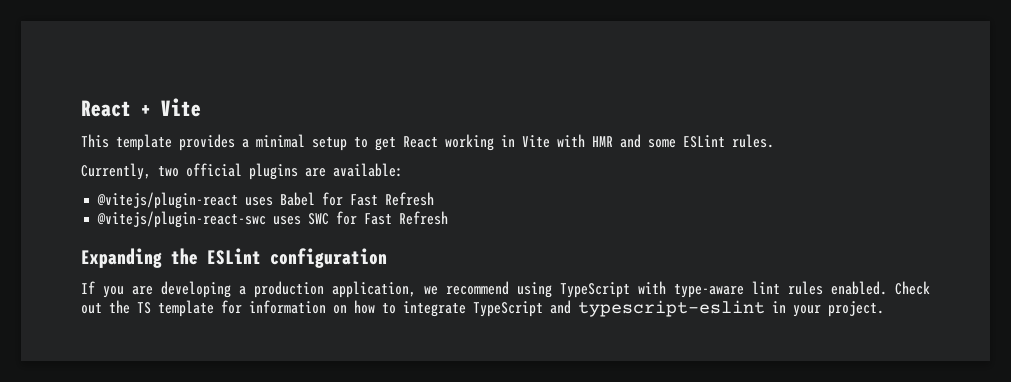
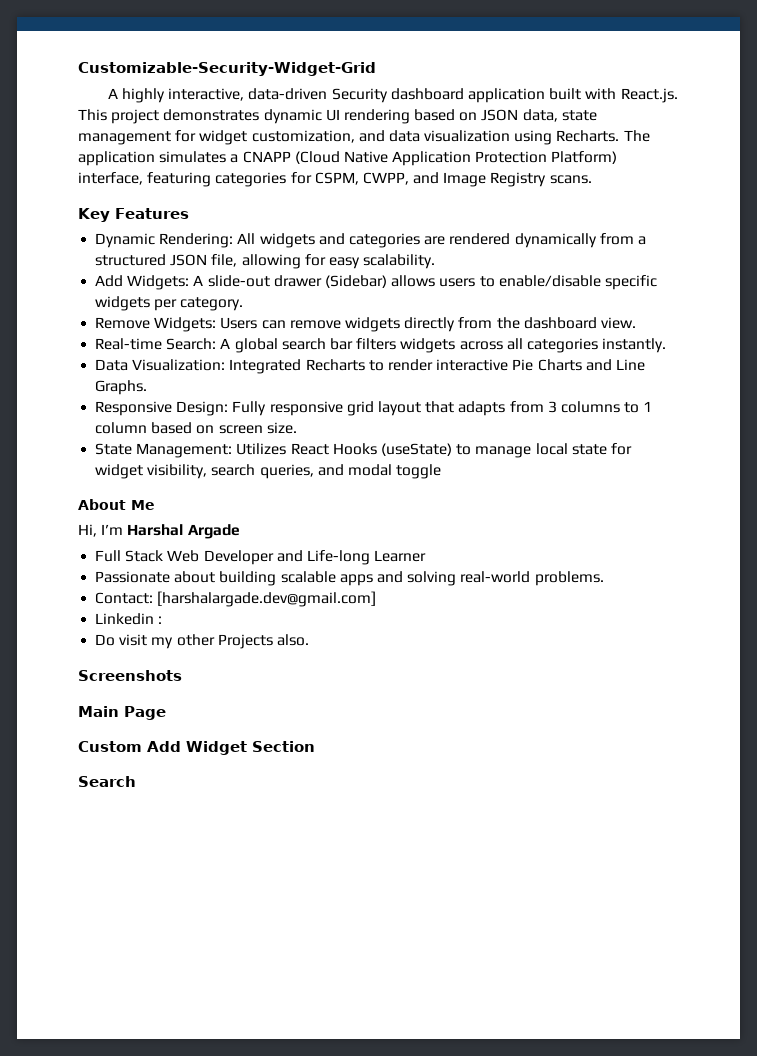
[81,98,201,117] [81,134,774,151] [81,163,403,180] [97,192,435,209] [97,211,449,228] [81,248,387,268] [81,281,930,298] [81,300,884,317] React + Vite // This template provides a minimal setup to get React working in Vite with HMR and some ESLint rules. // Currently, two official plugins are available: // @vitejs/plugin-react uses Babel for Fast Refresh // @vitejs/plugin-react-swc uses SWC for Fast Refresh // Expanding the ESLint configuration // If you are developing a production application, we recommend using TypeScript with type-aware lint rules enabled. Check out the TS template for information on how to integrate TypeScript and typescript-eslint in your project. -> [78,62,376,76] [107,88,678,103] [78,109,597,124] [78,130,650,145] [78,151,618,166] [78,172,592,187] [78,208,189,222] [95,233,646,248] [95,254,436,269] [95,275,657,290] [95,296,244,311] [95,317,636,332] [95,338,667,353] [95,359,645,374] [95,380,148,395] [95,401,653,416] [95,422,297,434] [95,443,632,458] [95,464,442,479] [78,499,155,510] [78,524,240,539] [95,550,427,565] [95,571,604,586] [95,591,377,607] [95,613,163,625] [95,634,309,649] [78,670,182,681] [78,706,166,720] [78,741,315,755] [78,776,136,787] Customizable-Security-Widget-Grid // A highly interactive, data-driven Security dashboard application built with React.js. This project demonstrates dynamic UI rendering based on JSON data, state management for widget customization, and data visualization using Recharts. The application simulates a CNAPP (Cloud Native Application Protection Platform) interface, featuring categories for CSPM, CWPP, and Image Registry scans. // Key Features // Dynamic Rendering: All widgets and categories are rendered dynamically from a structured JSON file, allowing for easy scalability. // Add Widgets: A slide-out drawer (Sidebar) allows users to enable/disable specific widgets per category. // Remove Widgets: Users can remove widgets directly from the dashboard view. // Real-time Search: A global search bar filters widgets across all categories instantly. // Data Visualization: Integrated Recharts to render interactive Pie Charts and Line Graphs. // Responsive Design: Fully responsive grid layout that adapts from 3 columns to 1 column based on screen size. // State Management: Utilizes React Hooks (useState) to manage local state for widget visibility, search queries, and modal toggle // About Me // Hi, I’m Harshal Argade // Full Stack Web Developer and Life-long Learner // Passionate about building scalable apps and solving real-world problems. // Contact: [harshalargade.dev@gmail.com] // Linkedin : // Do visit my other Projects also. // Screenshots // Main Page // Custom Add Widget Section // Search

